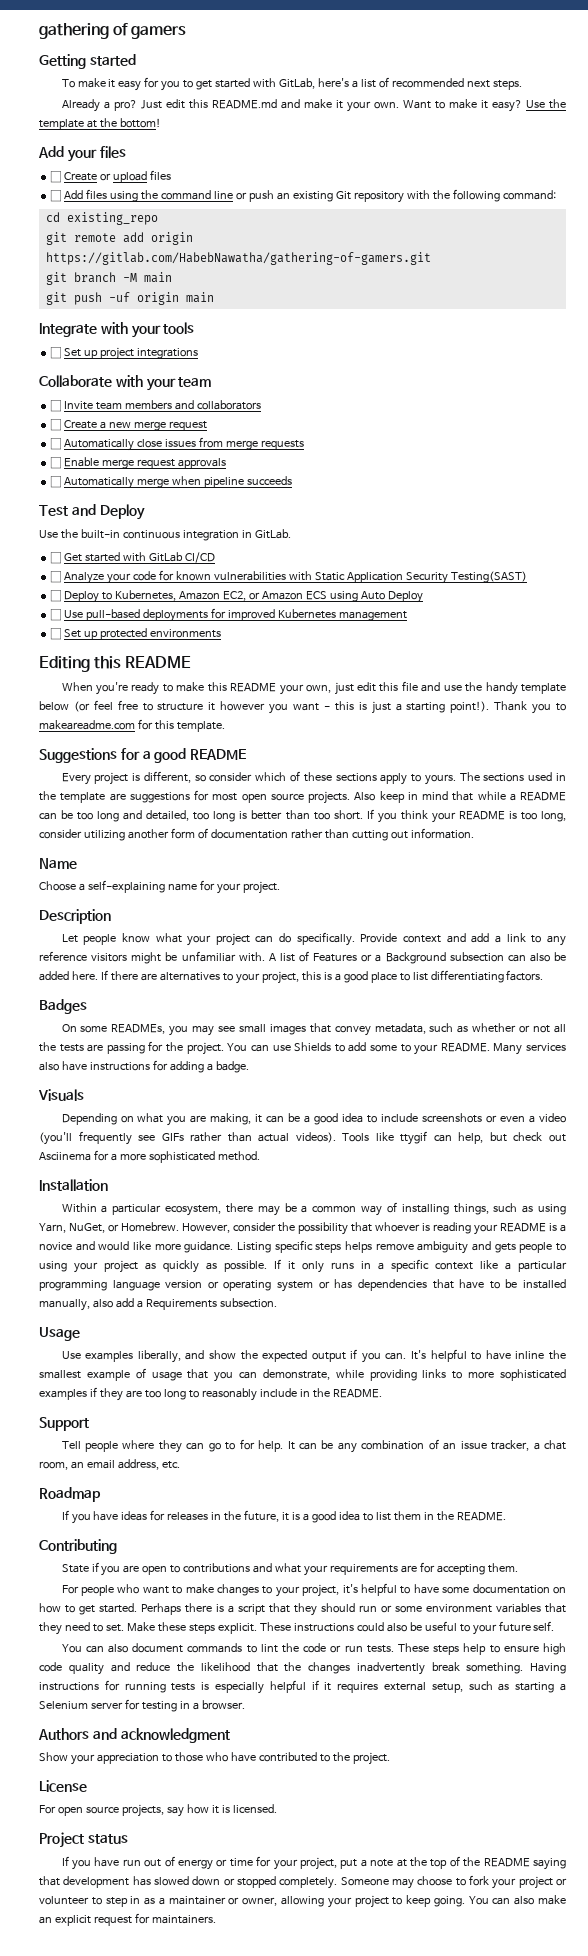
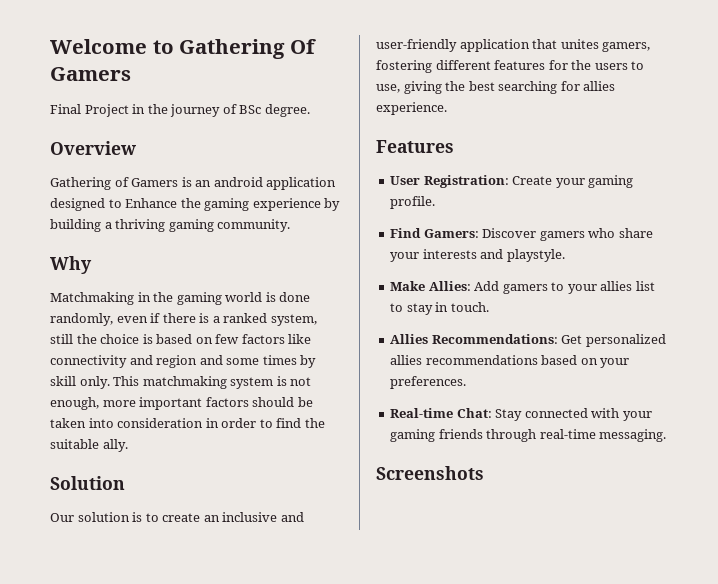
[39,23,187,39] [39,54,136,69] [61,77,523,91] [61,99,567,112] [39,118,161,130] [38,146,126,162] [50,170,171,183] [50,189,556,203] [45,212,158,225] [45,232,193,245] [45,252,431,265] [45,272,172,285] [45,292,214,305] [39,322,195,338] [50,347,198,360] [39,375,212,391] [50,400,261,412] [50,419,207,431] [50,437,304,451] [50,457,226,469] [50,476,292,489] [39,504,145,520] [39,529,291,541] [50,552,215,564] [50,570,527,584] [50,590,423,603] [50,608,407,622] [50,628,221,640] [39,656,192,672] [61,681,567,695] [39,700,566,714] [39,719,225,732] [39,748,247,763] [61,771,567,785] [39,790,566,804] [39,809,567,823] [39,828,474,841] [39,858,77,869] [39,880,280,894] [39,909,111,924] [61,932,567,946] [39,951,566,964] [39,970,544,984] [39,999,87,1014] [61,1023,567,1036] [39,1041,566,1055] [39,1060,249,1073] [38,1089,84,1101] [61,1113,566,1126] [39,1131,567,1145] [39,1150,260,1163] [39,1179,108,1191] [61,1202,566,1216] [39,1222,566,1235] [39,1240,567,1254] [39,1259,567,1273] [39,1279,567,1292] [39,1298,277,1311] [39,1327,80,1341] [61,1349,567,1363] [39,1368,567,1382] [39,1387,382,1401] [39,1417,89,1431] [61,1439,566,1453] [39,1459,180,1470] [39,1487,101,1502] [61,1510,506,1524] [39,1539,117,1554] [61,1562,519,1576] [61,1583,567,1597] [39,1603,566,1616] [39,1621,555,1635] [61,1643,567,1655] [39,1662,566,1675] [39,1680,567,1694] [39,1699,245,1712] [38,1728,230,1743] [39,1752,390,1765] [39,1780,87,1792] [39,1804,277,1817] [39,1832,128,1848] [61,1856,567,1870] [39,1875,567,1889] [39,1895,566,1908] [39,1913,216,1926] gathering of gamers // Getting started // To make it easy for you to get started with GitLab, here's a list of recommended next steps. // Already a pro? Just edit this README.md and make it your own. Want to make it easy? Use the template at the bottom! // Add your files // ☐ Create or upload files // ☐ Add files using the command line or push an existing Git repository with the following command: // cd existing_repo // git remote add origin https://gitlab.com/HabebNawatha/gathering-of-gamers.git // git branch -M main // git push -uf origin main // Integrate with your tools // ☐ Set up project integrations // Collaborate with your team // ☐ Invite team members and collaborators // ☐ Create a new merge request // ☐ Automatically close issues from merge requests // ☐ Enable merge request approvals // ☐ Automatically merge when pipeline succeeds // Test and Deploy // Use the built-in continuous integration in GitLab. // ☐ Get started with GitLab CI/CD // ☐ Analyze your code for known vulnerabilities with Static Application Security Testing(SAST) // ☐ Deploy to Kubernetes, Amazon EC2, or Amazon ECS using Auto Deploy // ☐ Use pull-based deployments for improved Kubernetes management // ☐ Set up protected environments // Editing this README // When you're ready to make this README your own, just edit this file and use the handy template below (or feel free to structure it however you want - this is just a starting point!). Thank you to makeareadme.com for this template. // Suggestions for a good README // Every project is different, so consider which of these sections apply to yours. The sections used in the template are suggestions for most open source projects. Also keep in mind that while a README can be too long and detailed, too long is better than too short. If you think your README is too long, consider utilizing another form of documentation rather than cutting out information. // Name // Choose a self-explaining name for your project. // Description // Let people know what your project can do specifically. Provide context and add a link to any reference visitors might be unfamiliar with. A list of Features or a Background subsection can also be added here. If there are alternatives to your project, this is a good place to list differentiating factors. // Badges // On some READMEs, you may see small images that convey metadata, such as whether or not all the tests are passing for the project. You can use Shields to add some to your README. Many services also have instructions for adding a badge. // Visuals // Depending on what you are making, it can be a good idea to include screenshots or even a video (you'll frequently see GIFs rather than actual videos). Tools like ttygif can help, but check out Asciinema for a more sophisticated method. // Installation // Within a particular ecosystem, there may be a common way of installing things, such as using Yarn, NuGet, or Homebrew. However, consider the possibility that whoever is reading your README is a novice and would like more guidance. Listing specific steps helps remove ambiguity and gets people to using your project as quickly as possible. If it only runs in a specific context like a particular programming language version or operating system or has dependencies that have to be installed manually, also add a Requirements subsection. // Usage // Use examples liberally, and show the expected output if you can. It's helpful to have inline the smallest example of usage that you can demonstrate, while providing links to more sophisticated examples if they are too long to reasonably include in the README. // Support // Tell people where they can go to for help. It can be any combination of an issue tracker, a chat room, an email address, etc. // Roadmap // If you have ideas for releases in the future, it is a good idea to list them in the README. // Contributing // State if you are open to contributions and what your requirements are for accepting them. // For people who want to make changes to your project, it's helpful to have some documentation on how to get started. Perhaps there is a script that they should run or some environment variables that they need to set. Make these steps explicit. These instructions could also be useful to your future self. // You can also document commands to lint the code or run tests. These steps help to ensure high code quality and reduce the likelihood that the changes inadvertently break something. Having instructions for running tests is especially helpful if it requires external setup, such as starting a Selenium server for testing in a browser. // Authors and acknowledgment // Show your appreciation to those who have contributed to the project. // License // For open source projects, say how it is licensed. // Project status // If you have run out of energy or time for your project, put a note at the top of the README saying that development has slowed down or stopped completely. Someone may choose to fork your project or volunteer to step in as a maintainer or owner, allowing your project to keep going. You can also make an explicit request for maintainers. -> [50,39,316,59] [50,67,131,81] [50,104,310,117] [50,141,136,155] [50,177,337,190] [50,198,341,211] [50,219,291,232] [50,256,92,274] [50,292,311,305] [50,313,317,326] [50,334,312,344] [50,355,317,368] [50,376,312,389] [50,397,313,410] [50,418,325,428] [50,439,128,452] [50,476,125,490] [50,512,304,522] [376,39,651,52] [376,60,645,73] [376,81,616,94] [376,102,447,115] [376,140,454,153] [390,175,634,188] [390,196,436,209] [390,228,653,241] [390,249,565,262] [390,281,655,294] [390,302,489,315] [390,334,666,347] [390,355,630,368] [390,376,467,389] [390,408,652,421] [390,429,667,442] [376,466,484,480] Welcome to Gathering Of Gamers // Final Project in the journey of BSc degree. // Overview // Gathering of Gamers is an android application designed to Enhance the gaming experience by building a thriving gaming community. // Why // Matchmaking in the gaming world is done randomly, even if there is a ranked system, still the choice is based on few factors like connectivity and region and some times by skill only. This matchmaking system is not enough, more important factors should be taken into consideration in order to find the suitable ally. // Solution // Our solution is to create an inclusive and user-friendly application that unites gamers, fostering different features for the users to use, giving the best searching for allies experience. // Features // User Registration: Create your gaming profile. // Find Gamers: Discover gamers who share your interests and playstyle. // Make Allies: Add gamers to your allies list to stay in touch. // Allies Recommendations: Get personalized allies recommendations based on your preferences. // Real-time Chat: Stay connected with your gaming friends through real-time messaging. // Screenshots

